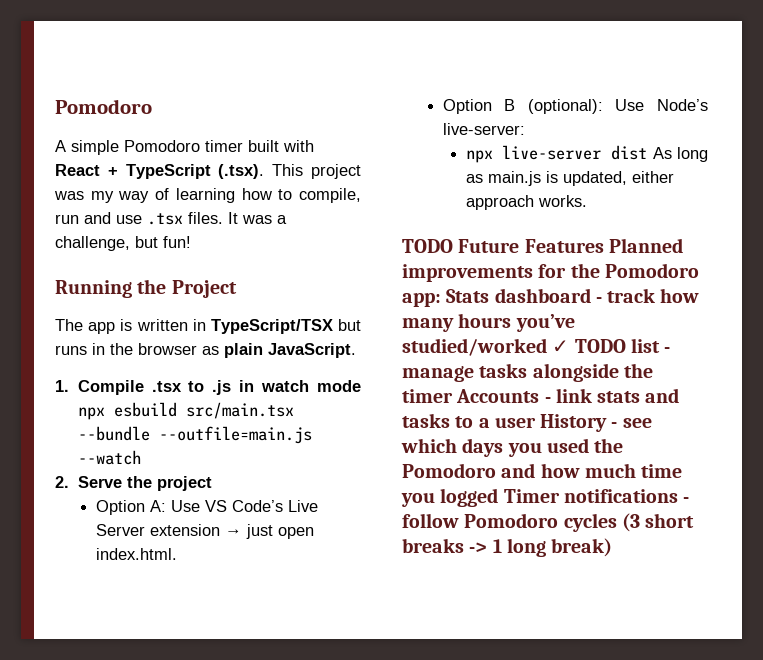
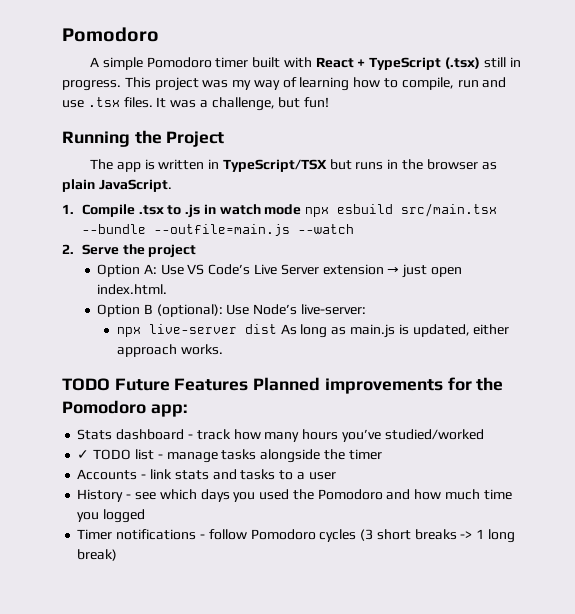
[218,164,265,179] (.tsx). -> [444,57,521,69] [62,80,121,91] (.tsx) still in progress.
(441, 300) none -> (187, 410) //
(547, 347) none -> (484, 434) //
(453, 396) none -> (382, 454) //
(536, 422) none -> (336, 476) //
(499, 497) none -> (146, 516) //

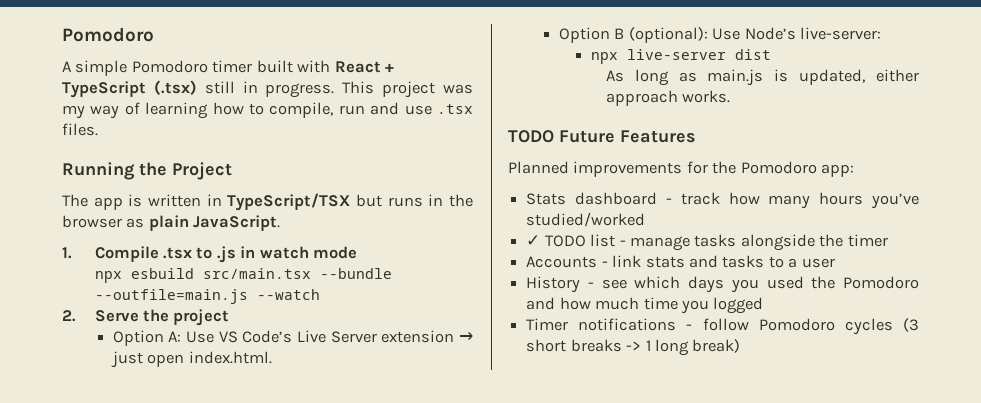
[156,97,330,111] It was a challenge, but fun! -> (98, 129) none
(302, 209) none -> (358, 252) //
(277, 329) none -> (772, 54) //
(249, 384) none -> (696, 136) //

